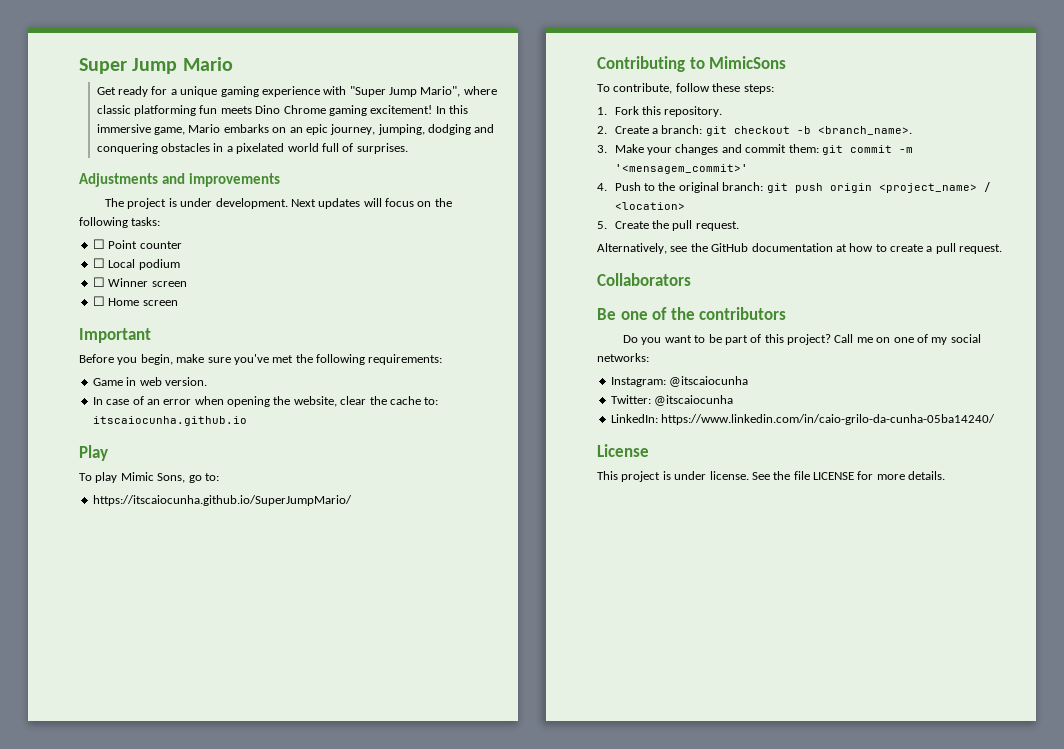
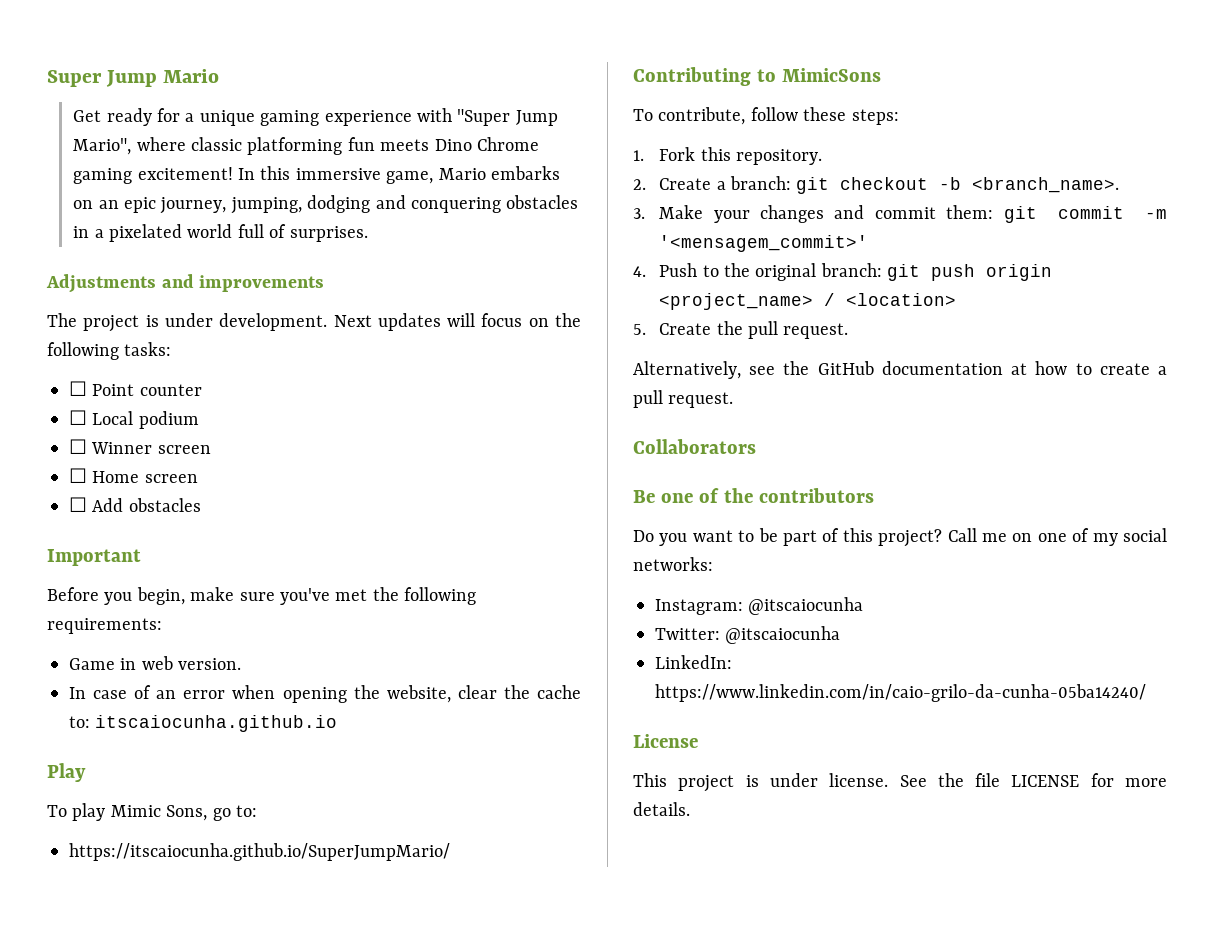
(178, 303) none -> [69,497,201,512] // ☐ Add obstacles

